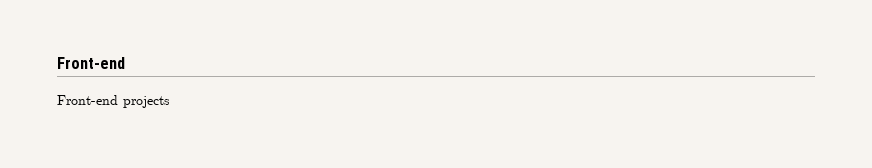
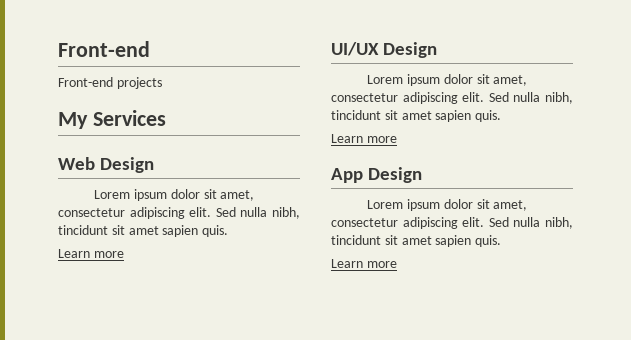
(170, 102) none -> [58,110,166,129] [58,157,155,173] [94,189,255,201] [58,207,300,219] [58,225,229,237] [58,249,124,258] [331,42,438,58] [367,74,528,86] [331,92,573,104] [331,110,502,122] [331,134,397,143] [331,167,423,183] [367,199,528,211] [331,217,573,229] [331,235,502,247] [331,259,397,268] // My Services // Web Design // Lorem ipsum dolor sit amet, consectetur adipiscing elit. Sed nulla nibh, tincidunt sit amet sapien quis. // Learn more // UI/UX Design // Lorem ipsum dolor sit amet, consectetur adipiscing elit. Sed nulla nibh, tincidunt sit amet sapien quis. // Learn more // App Design // Lorem ipsum dolor sit amet, consectetur adipiscing elit. Sed nulla nibh, tincidunt sit amet sapien quis. // Learn more

